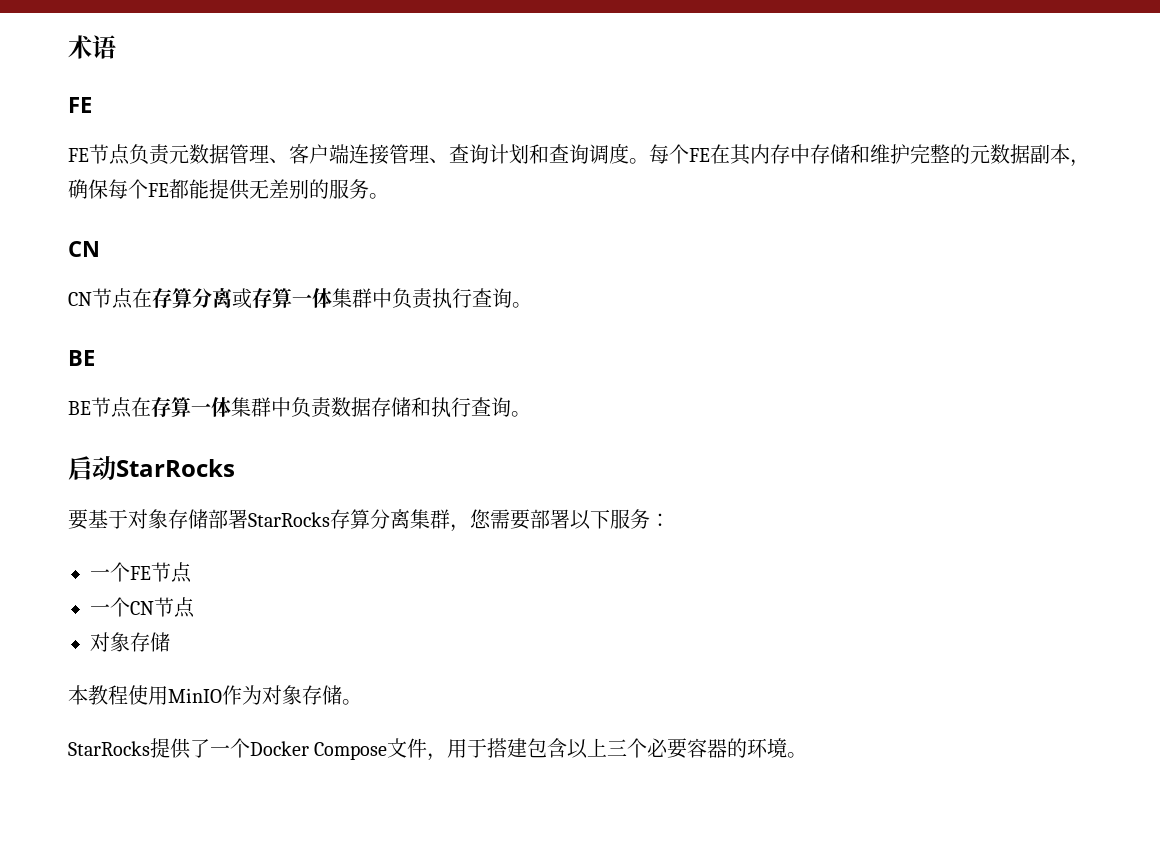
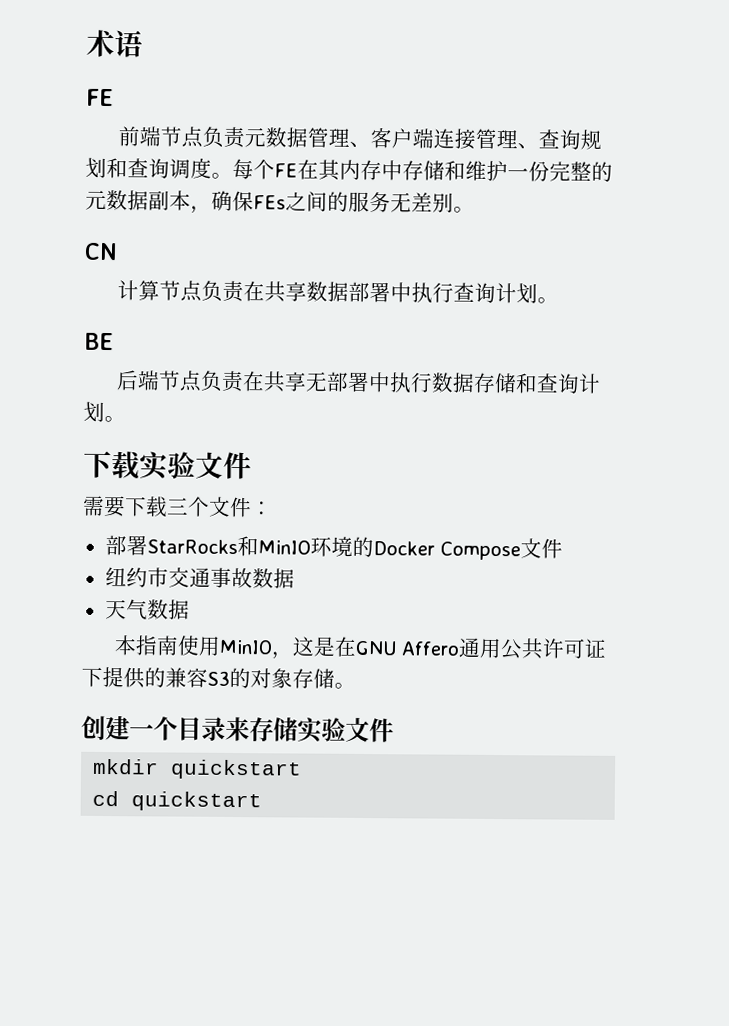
[68,148,89,162] FE -> [118,126,162,147] 前端
[489,144,509,164] 计 -> [580,129,603,150] 规
(910, 154) none -> [507,161,550,182] 一份
[108,179,389,200] [68,241,100,257] [68,288,512,309] 每个FE都能提供无差别的服务。 // CN // CN节点在存算分离或存算一体集群中负责执行查询 -> [253,191,475,213] [84,242,118,261] [117,280,539,304] FEs之间的服务无差别。 // CN // 计算节点负责在共享数据部署中执行查询计划
[68,397,332,418] BE节点在存算一体集群中负责 -> [116,370,434,394] 后端节点负责在共享无部署中执行
[431,397,531,418] [68,456,235,480] [68,509,670,532] [90,562,192,583] [90,597,195,618] [90,632,170,652] [68,685,128,705] 执行查询。 // 启动StarRocks // 要基于对象存储部署StarRocks存算分离集群，您需要部署以下服务： // 一个FE节点 // 一个CN节点 // 对象存储 // 本教程 -> [536,373,602,394] [83,401,126,423] [83,450,252,480] [82,495,273,518] [104,535,563,561] [104,567,295,589] [104,599,190,620] [114,635,180,656] 查询计划。 // 下载实验文件 // 需要下载三个文件： // 部署StarRocks和MinIO环境的Docker Compose文件 // 纽约市交通事故数据 // 天气数据 // 本指南
[222,685,362,705] [68,738,808,761] 作为对象存储。 // StarRocks提供了一个Docker Compose文件，用于搭建包含以上三个必要容器的环境。 -> [271,636,608,660] [81,666,356,689] [81,715,394,743] [92,758,303,780] [92,790,263,812] ，这是在GNU Affero通用公共许可证下提供的兼容S3的对象存储。 // 创建一个目录来存储实验文件 // mkdir quickstart // cd quickstart

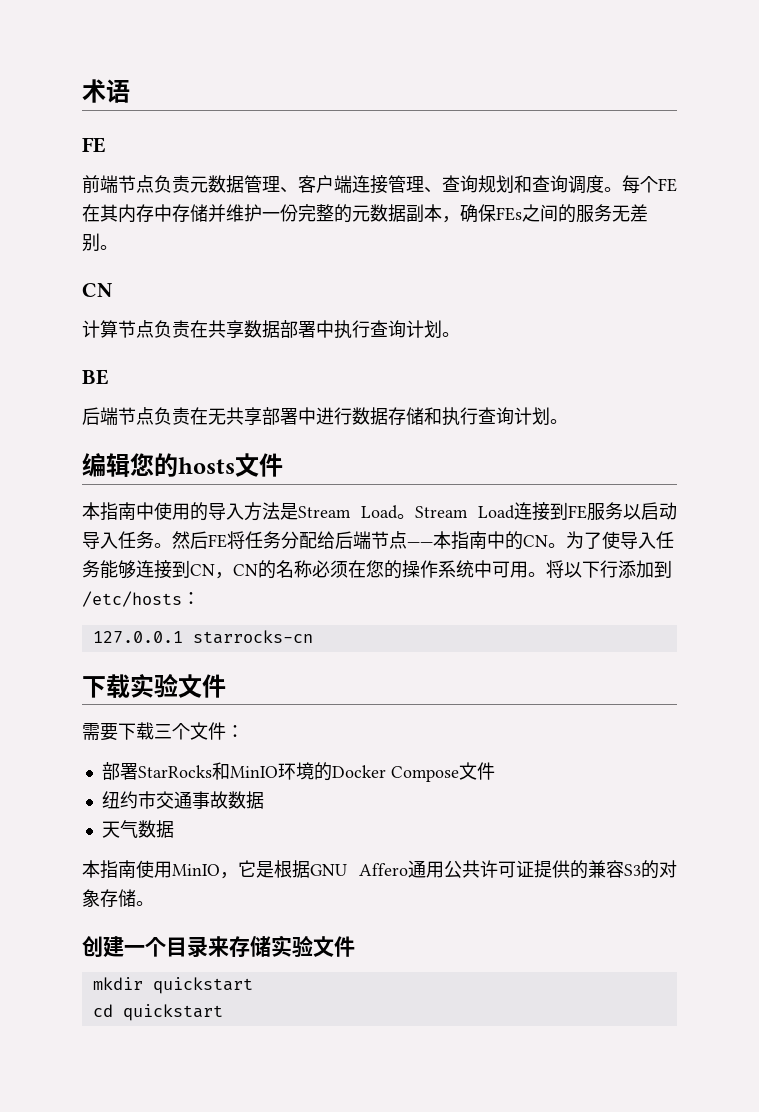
[444,160,466,181] 和 -> [208,204,226,222] 并
[263,371,413,394] 共享无部署中执 -> [208,407,334,426] 无共享部署中进
[536,373,602,394] [83,401,126,423] 查询计划。 -> [442,407,568,426] [82,453,283,477] [82,502,677,521] [82,531,674,550] [82,560,672,579] [82,591,200,607] [92,630,313,644] 执行查询计划。 // 编辑您的hosts文件 // 本指南中使用的导入方法是Stream Load。Stream Load连接到FE服务以启动导入任务。然后FE将任务分配给后端节点——本指南中的CN。为了使导入任务能够连接到CN，CN的名称必须在您的操作系统中可用。将以下行添加到/etc/hosts： // 127.0.0.1 starrocks-cn
[292,636,358,657] 这是在 -> [238,860,310,878] 它是根据
[81,666,103,687] 下 -> (534, 869) none

